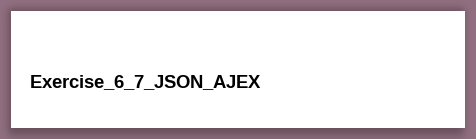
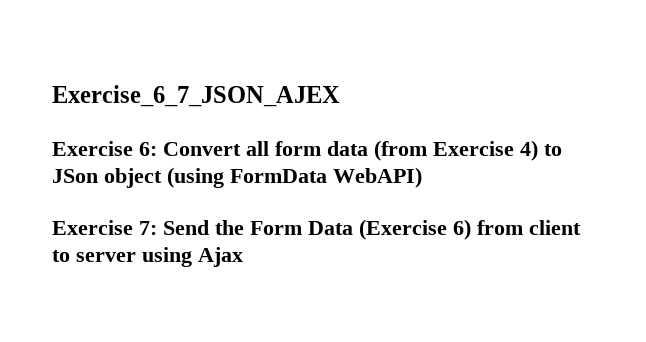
(261, 82) none -> [52,140,562,161] [52,167,422,188] [52,219,581,240] [52,247,243,267] // Exercise 6: Convert all form data (from Exercise 4) to JSon object (using FormData WebAPI) // Exercise 7: Send the Form Data (Exercise 6) from client to server using Ajax

